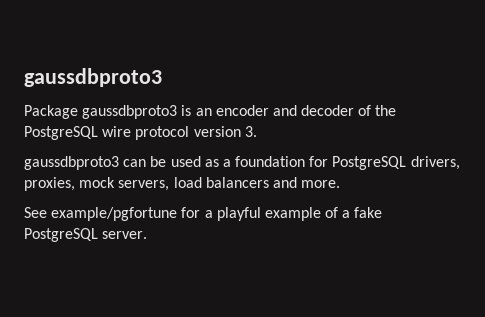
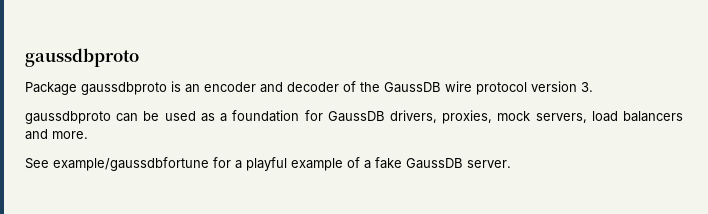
[24,68,162,87] gaussdbproto3 -> [25,48,139,67] gaussdbproto
[82,105,178,119] gaussdbproto3 -> [81,82,167,95] gaussdbproto
[24,126,98,140] PostgreSQL -> [384,82,441,93] GaussDB
[24,156,119,170] gaussdbproto3 -> [25,111,111,124] gaussdbproto
[332,156,407,170] PostgreSQL -> [327,111,385,122] GaussDB
[51,207,178,221] example/pgfortune -> [53,157,209,171] example/gaussdbfortune
[24,228,98,242] PostgreSQL -> [406,158,463,169] GaussDB

